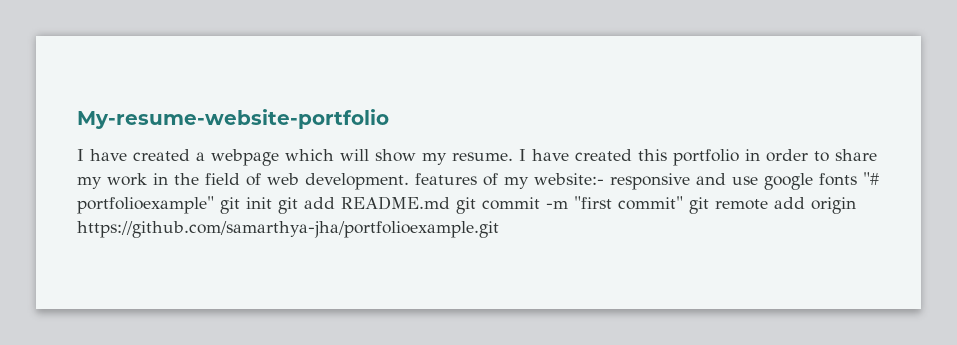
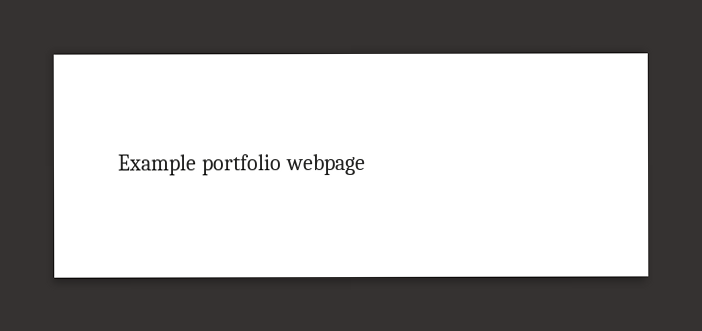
[77,109,389,129] [77,149,877,166] [77,172,879,190] [77,196,856,214] [77,221,499,238] My-resume-website-portfolio // I have created a webpage which will show my resume. I have created this portfolio in order to share my work in the field of web development. features of my website:- responsive and use google fonts "# portfolioexample" git init git add README.md git commit -m "first commit" git remote add origin https://github.com/samarthya-jha/portfolioexample.git -> [117,153,366,176] Example portfolio webpage

